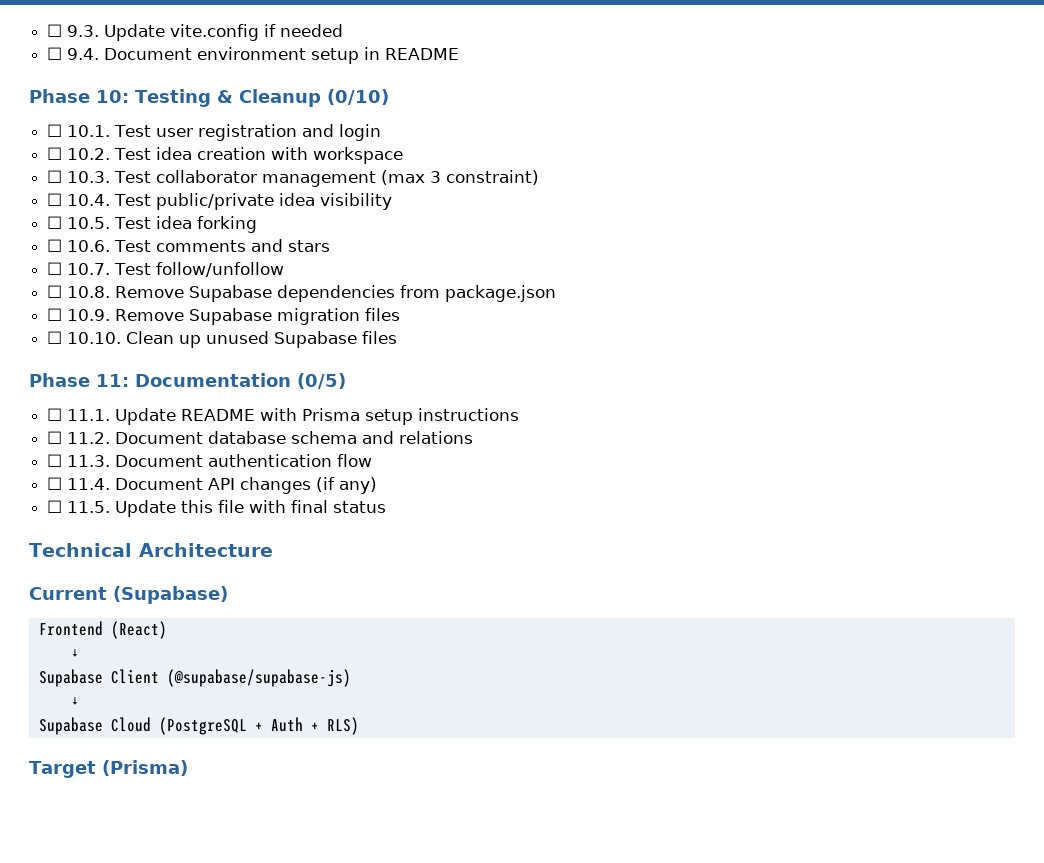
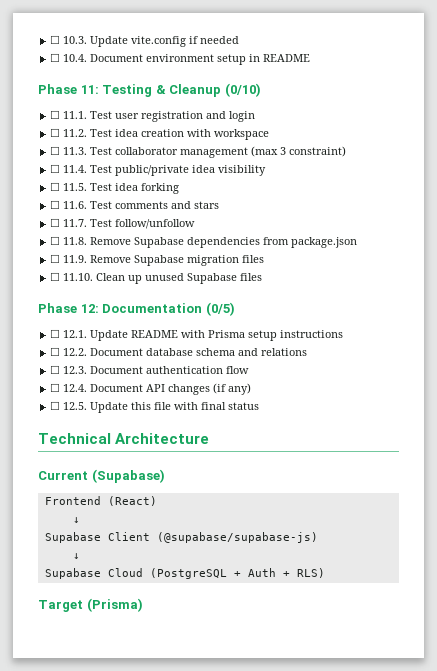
[47,24,100,37] ☐ 9.3. -> [50,35,88,44] ☐ 10.3.
[67,48,100,60] 9.4. -> [63,54,88,62] 10.4.
[96,90,129,103] 10: -> [80,85,99,94] 11:
[67,125,111,137] 10.1. -> [63,111,88,119] 11.1.
[67,148,111,160] 10.2. -> [63,129,88,137] 11.2.
[67,171,111,183] 10.3. -> [63,147,88,155] 11.3.
[67,194,111,206] 10.4. -> [63,165,88,173] 11.4.
[67,217,111,229] 10.5. -> [63,183,88,191] 11.5.
[67,240,111,252] 10.6. -> [63,201,88,209] 11.6.
[67,263,111,275] 10.7. -> [63,219,88,227] 11.7.
[67,286,111,298] 10.8. -> [63,237,88,245] 11.8.
[67,309,111,321] 10.9. -> [63,255,88,263] 11.9.
[67,332,122,344] 10.10. -> [63,273,94,281] 11.10.
[96,374,129,387] 11: -> [80,304,99,313] 12:
[67,409,111,421] 11.1. -> [63,330,88,338] 12.1.
[67,432,111,444] 11.2. -> [63,348,88,356] 12.2.
[67,455,111,467] 11.3. -> [63,366,88,374] 12.3.
[67,478,111,490] 11.4. -> [63,384,88,392] 12.4.
[67,501,111,513] 11.5. -> [63,402,88,410] 12.5.

